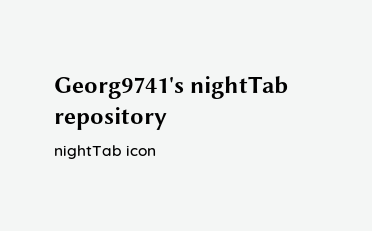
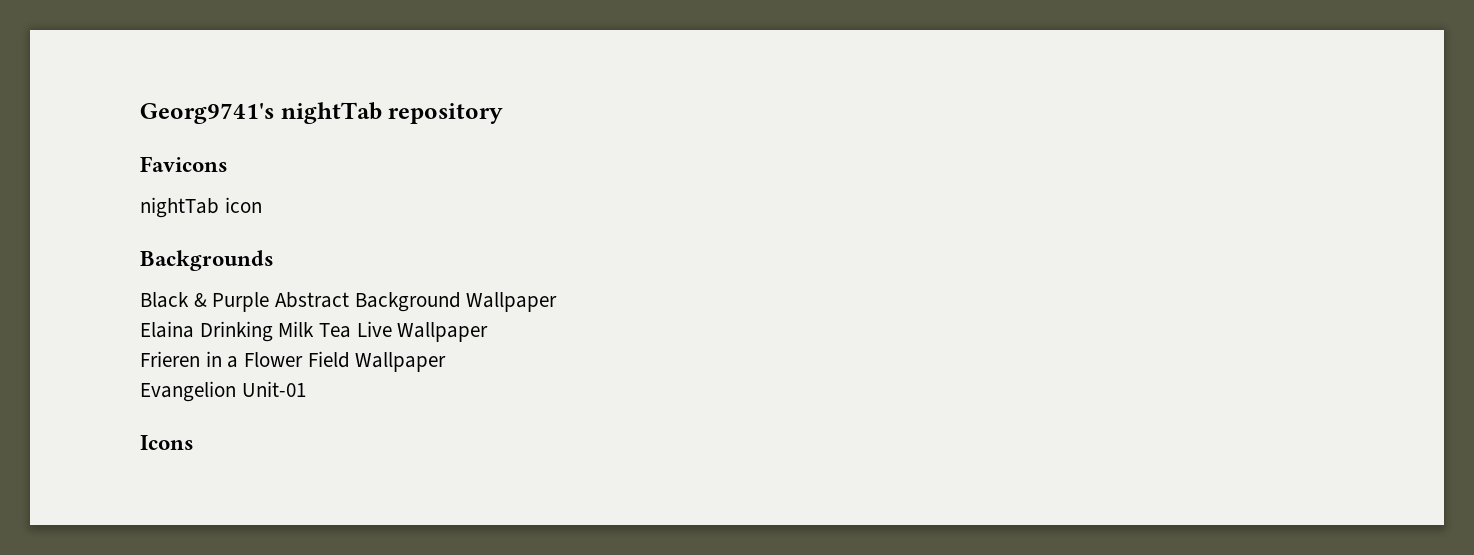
(167, 118) none -> [140,156,228,172] // Favicons
(157, 150) none -> [140,250,274,271] [140,292,558,312] [140,321,489,342] [140,351,447,372] [140,381,306,402] [140,435,194,450] // Backgrounds // Black & Purple Abstract Background Wallpaper // Elaina Drinking Milk Tea Live Wallpaper // Frieren in a Flower Field Wallpaper // Evangelion Unit-01 // Icons

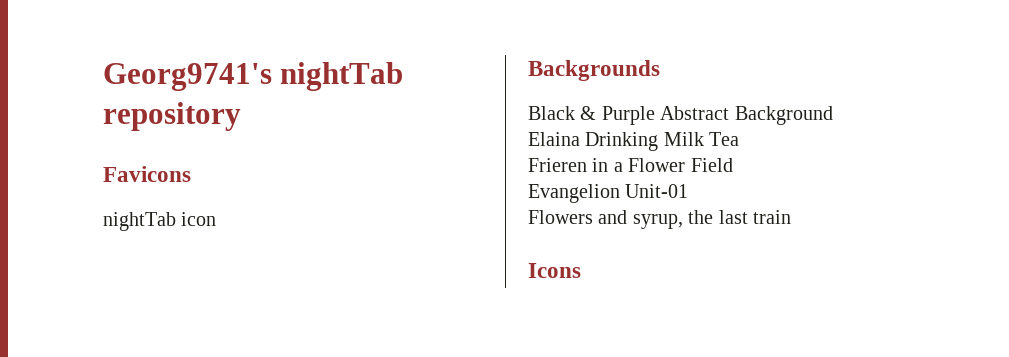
[466,292,558,312] Wallpaper -> (833, 115) none
[356,321,489,342] Live Wallpaper -> (740, 139) none
[355,352,447,372] Wallpaper -> (733, 165) none
(306, 389) none -> [528,210,791,229] // Flowers and syrup, the last train

